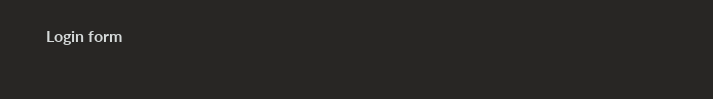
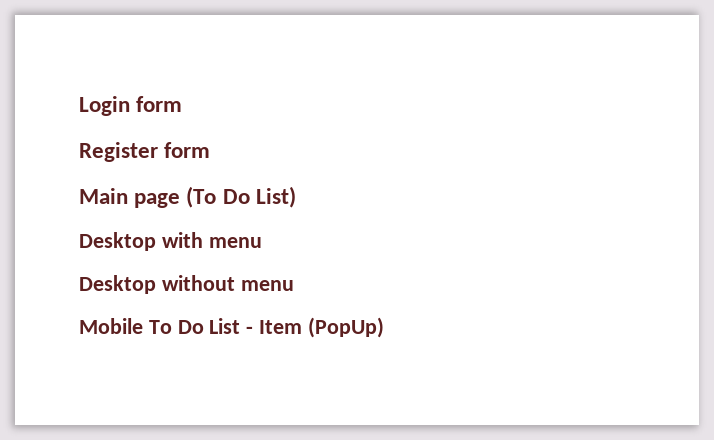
(123, 36) none -> [79,142,211,162] [79,186,296,208] [79,232,262,251] [79,275,294,294] [79,317,384,338] // Register form // Main page (To Do List) // Desktop with menu // Desktop without menu // Mobile To Do List - Item (PopUp)

